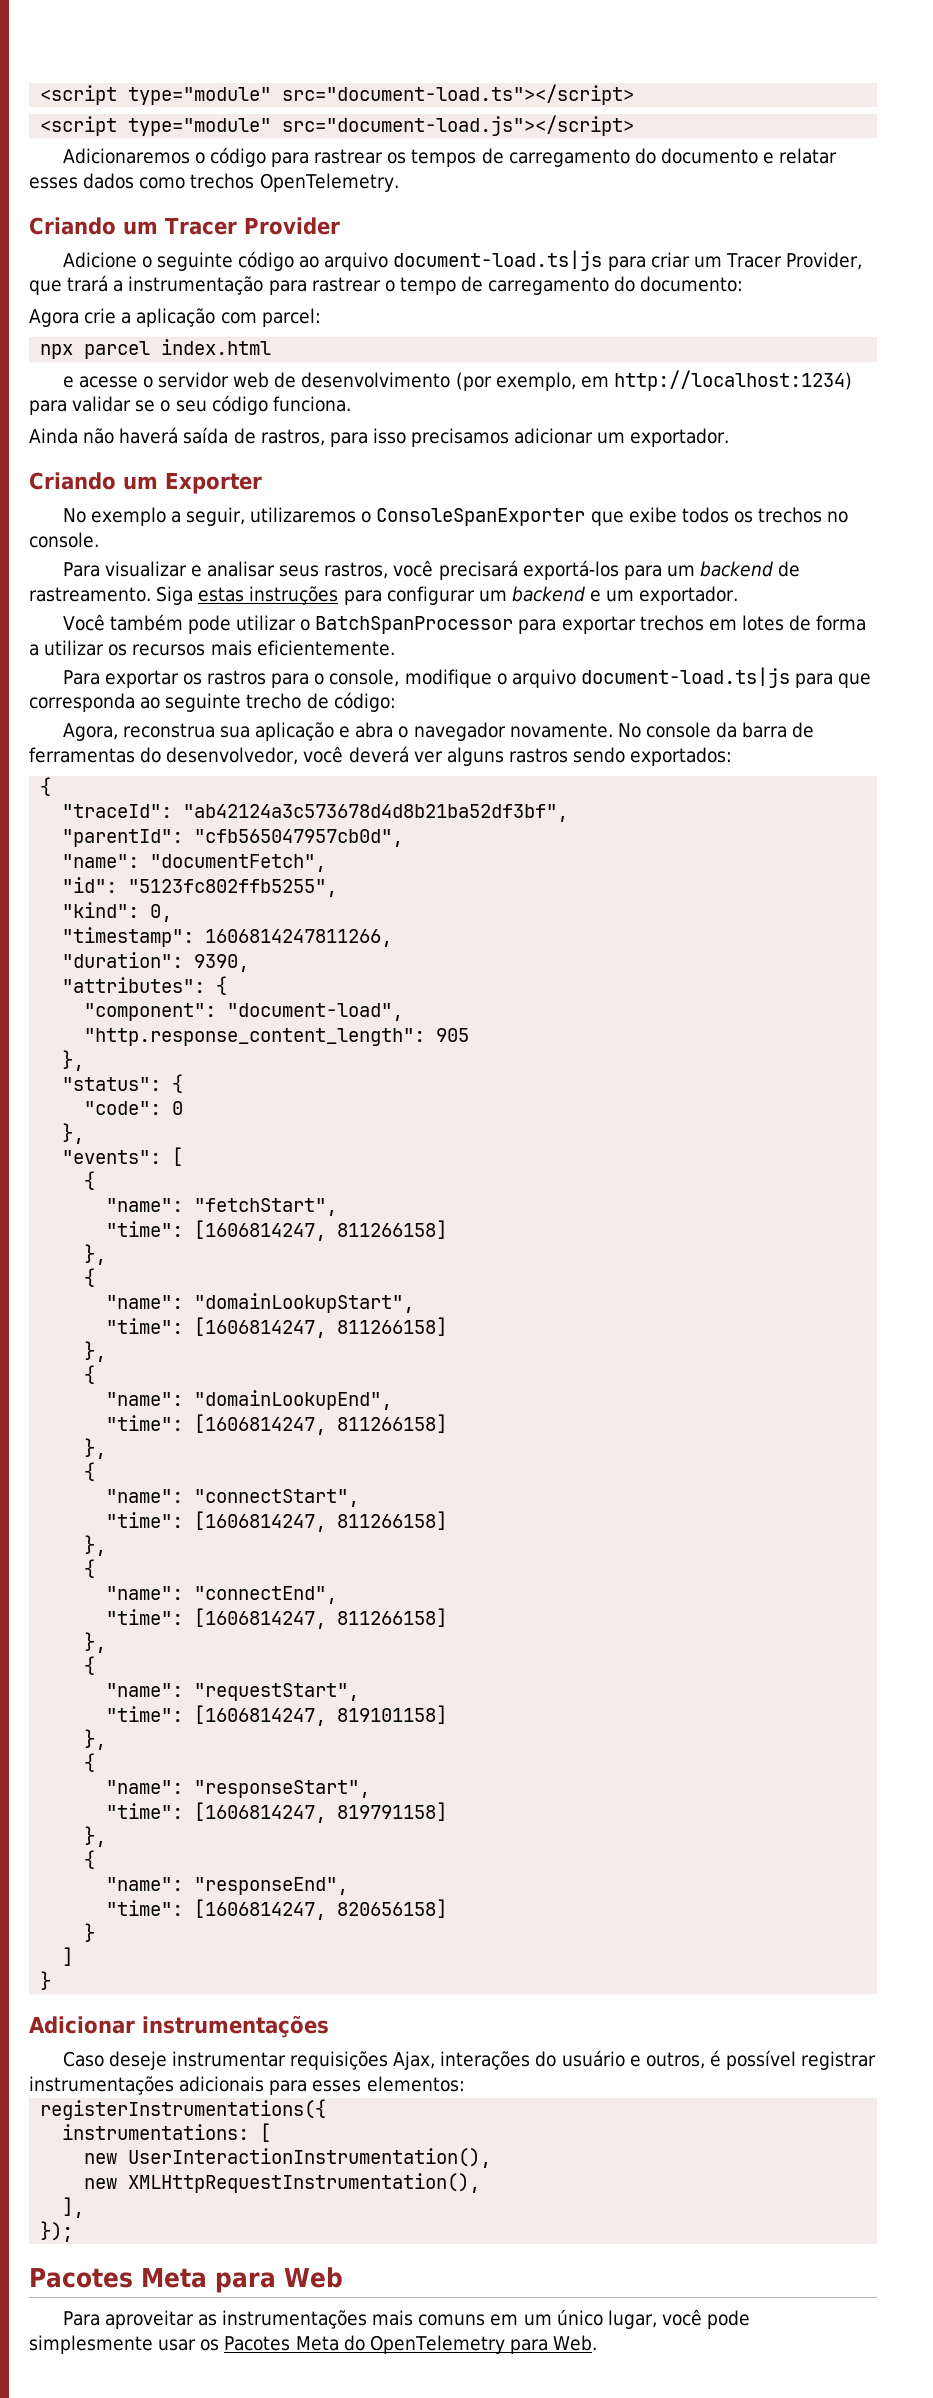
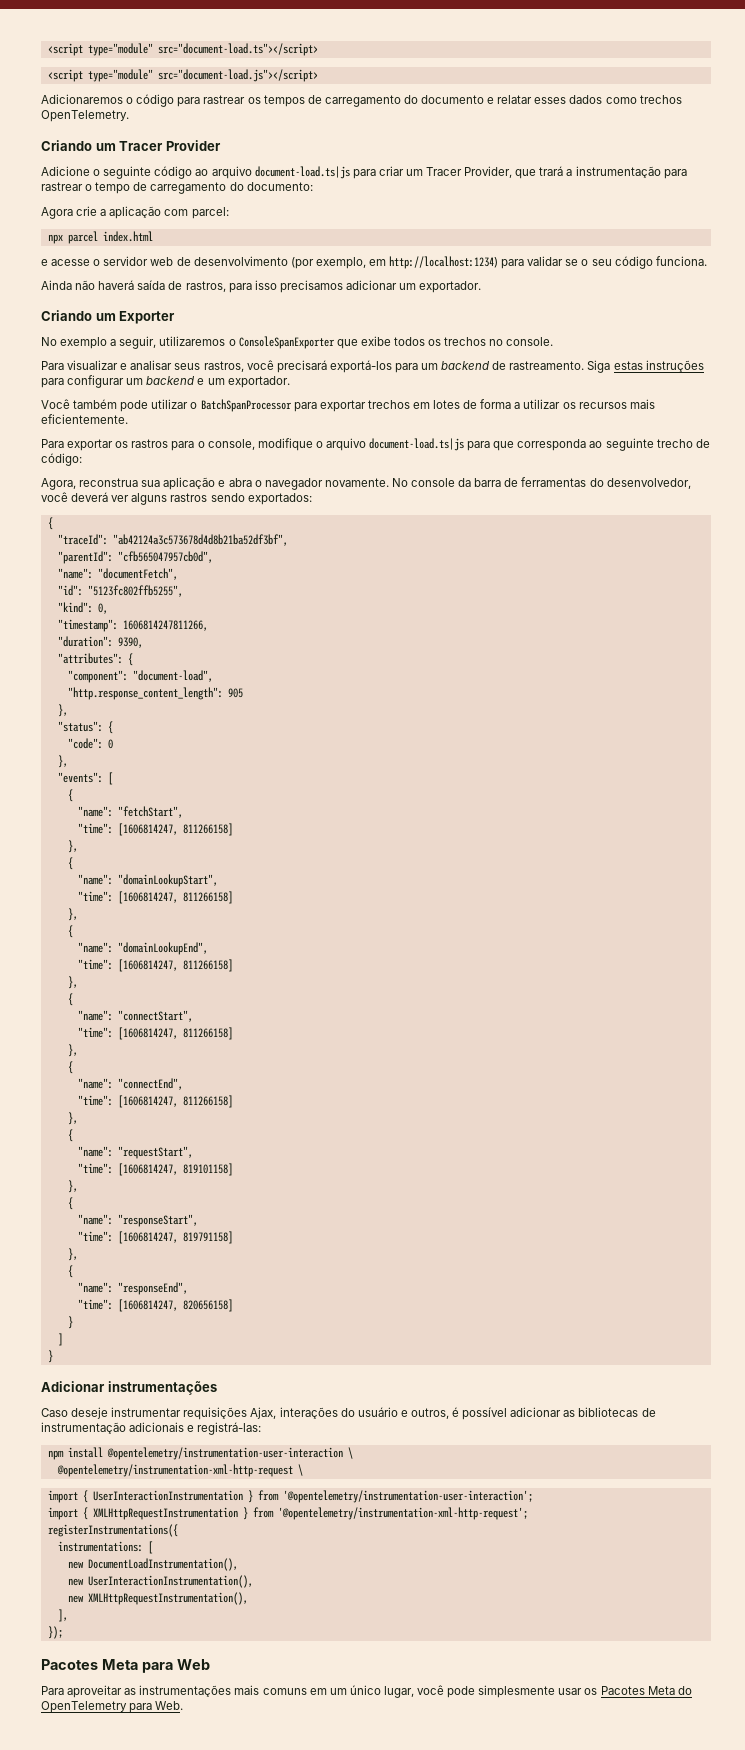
[801,2051,877,2070] [29,2076,465,2095] registrar instrumentações adicionais para esses elementos: -> [510,1407,656,1417] [41,1422,262,1435] [47,1447,353,1460] [56,1464,303,1477] [47,1490,533,1503] [47,1507,528,1520] adicionar as bibliotecas de instrumentação adicionais e registrá-las: // npm install @opentelemetry/instrumentation-user-interaction \ // @opentelemetry/instrumentation-xml-http-request \ // import { UserInteractionInstrumentation } from '@opentelemetry/instrumentation-user-interaction'; // import { XMLHttpRequestInstrumentation } from '@opentelemetry/instrumentation-xml-http-request';
(272, 2132) none -> [67,1558,238,1571] // new DocumentLoadInstrumentation(),

